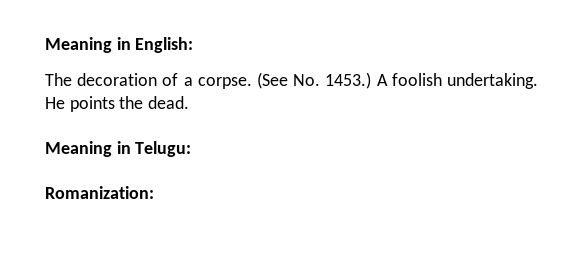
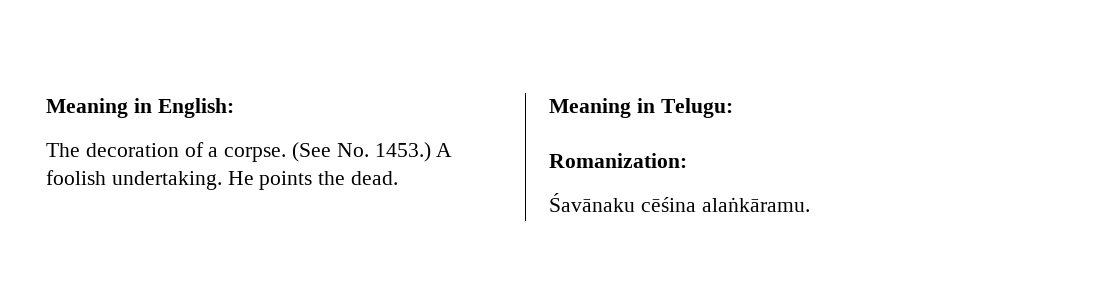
(154, 192) none -> [549,193,810,212] // Śavānaku cēśina alaṅkāramu.

